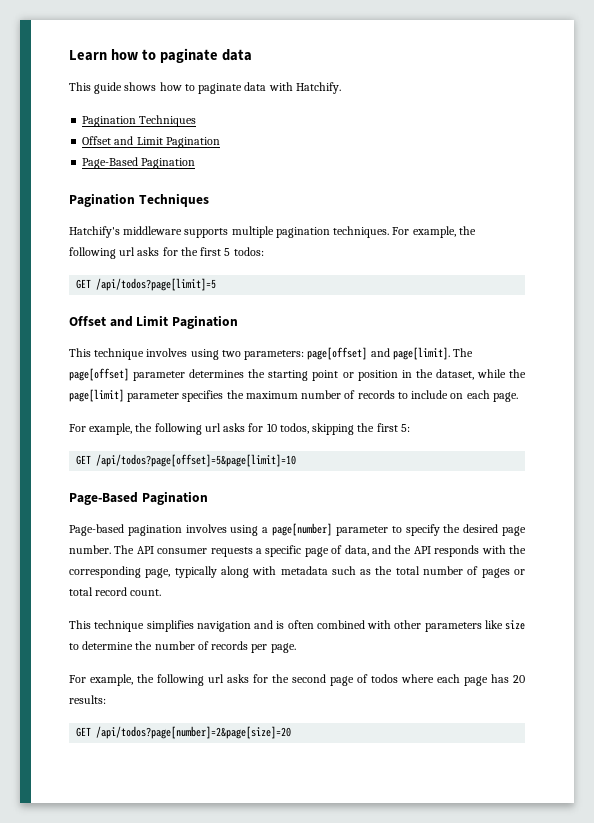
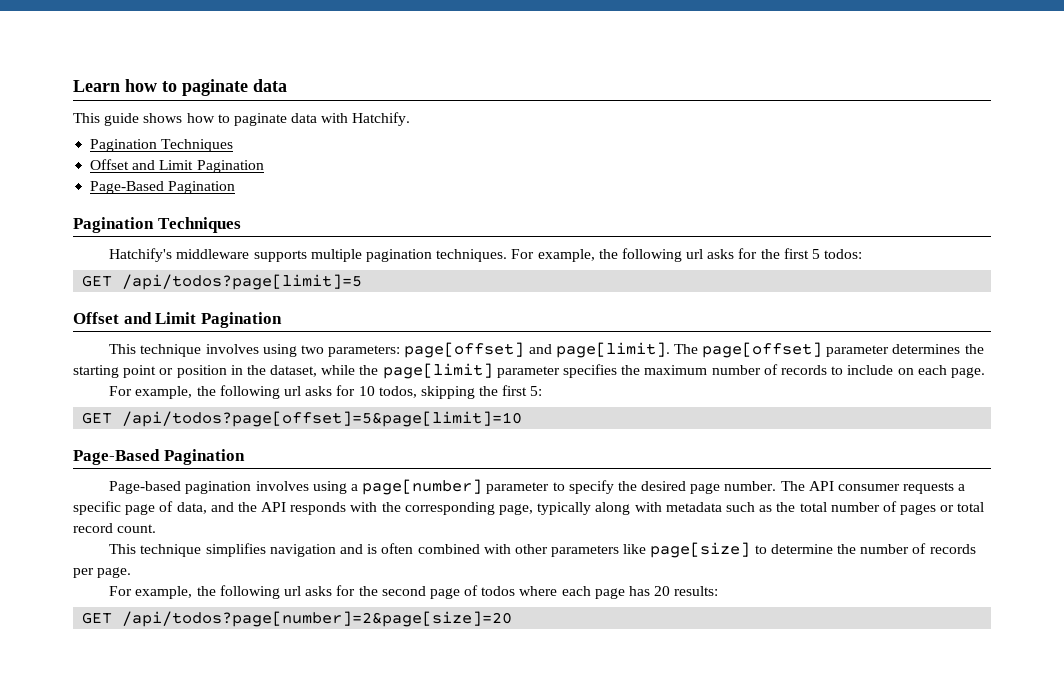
[505,620,525,630] size -> [650,542,751,558] page[size]

